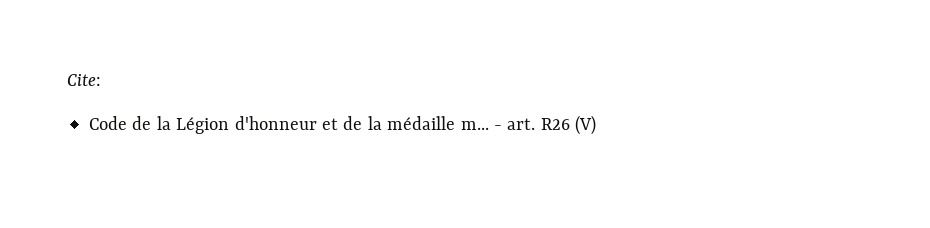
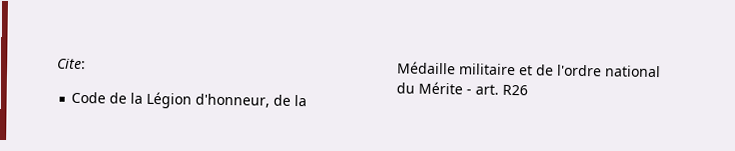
[234,116,489,130] d'honneur et de la médaille m... -> [195,93,308,108] [397,61,662,78] [396,81,464,95] d'honneur, de la Médaille militaire et de l'ordre national du Mérite
[575,115,597,135] (V) -> (529, 90) none

